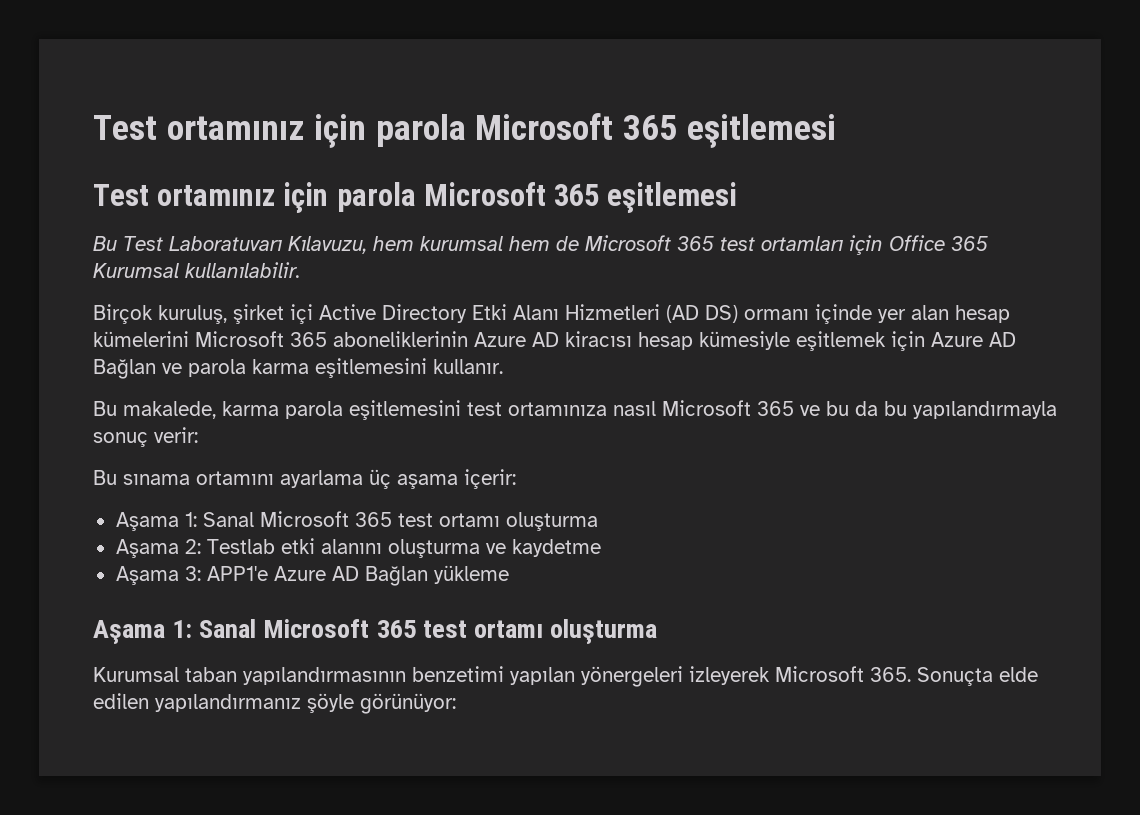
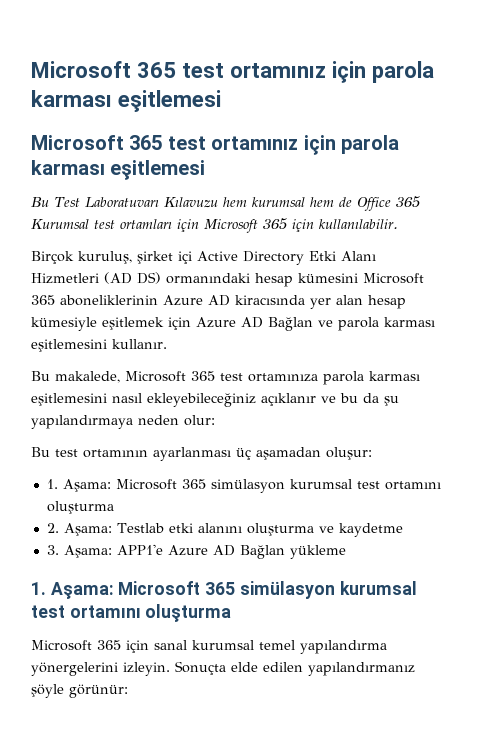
[93,113,836,148] [93,182,600,213] Test ortamınız için parola Microsoft 365 eşitlemesi // Test ortamınız için parola Microsoft 365 -> [31,61,434,83] [31,90,221,112] [31,135,399,155] [31,160,105,175] Microsoft 365 test ortamınız için parola karması eşitlemesi // Microsoft 365 test ortamınız için parola karması
[288,236,367,254] Kılavuzu, -> [163,197,218,208] Kılavuzu
[585,235,988,255] [93,263,179,278] Microsoft 365 test ortamları için Office 365 Kurumsal -> [356,196,420,211] [31,218,314,233] Office 365 Kurumsal test ortamları için Microsoft 365 için
[744,304,1010,324] [93,331,189,347] ormanı içinde yer alan hesap kümelerini -> [166,273,358,287] ormanındaki hesap kümesini
[565,331,632,347] kiracısı -> [235,295,363,309] kiracısında yer alan
[252,359,309,374] karma -> [384,317,435,327] karması
[222,400,1057,420] [93,427,198,447] [93,469,516,489] [115,511,598,531] [115,539,201,558] karma parola eşitlemesini test ortamınıza nasıl Microsoft 365 ve bu da bu yapılandırmayla sonuç verir: // Bu sınama ortamını ayarlama üç aşama içerir: // Aşama 1: Sanal Microsoft 365 test ortamı oluşturma // Aşama 2: -> [125,371,420,385] [31,393,399,407] [31,415,215,429] [31,447,372,461] [46,479,441,493] [46,501,114,514] [46,523,112,536] Microsoft 365 test ortamınıza parola karması eşitlemesini nasıl ekleyebileceğiniz açıklanır ve bu da şu yapılandırmaya neden olur: // Bu test ortamının ayarlanması üç aşamadan oluşur: // 1. Aşama: Microsoft 365 simülasyon kurumsal test ortamını oluşturma // 2. Aşama:
[115,566,201,585] Aşama 3: -> [46,545,112,558] 3. Aşama:
[93,619,658,644] [93,666,911,687] Aşama 1: Sanal Microsoft 365 test ortamı oluşturma // Kurumsal taban yapılandırmasının benzetimi yapılan yönergeleri izleyerek Microsoft 365. -> [31,581,417,599] [31,604,232,622] [31,640,387,654] [31,662,170,676] 1. Aşama: Microsoft 365 simülasyon kurumsal test ortamını oluşturma // Microsoft 365 için sanal kurumsal temel yapılandırma yönergelerini izleyin.
[360,693,456,714] görünüyor: -> [69,684,128,698] görünür:

